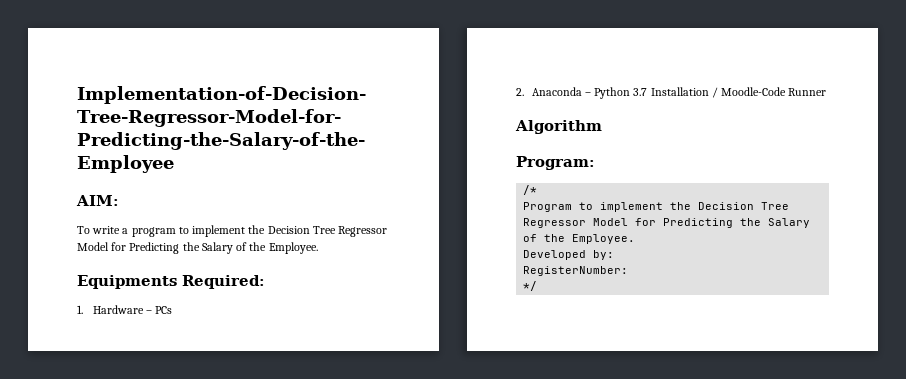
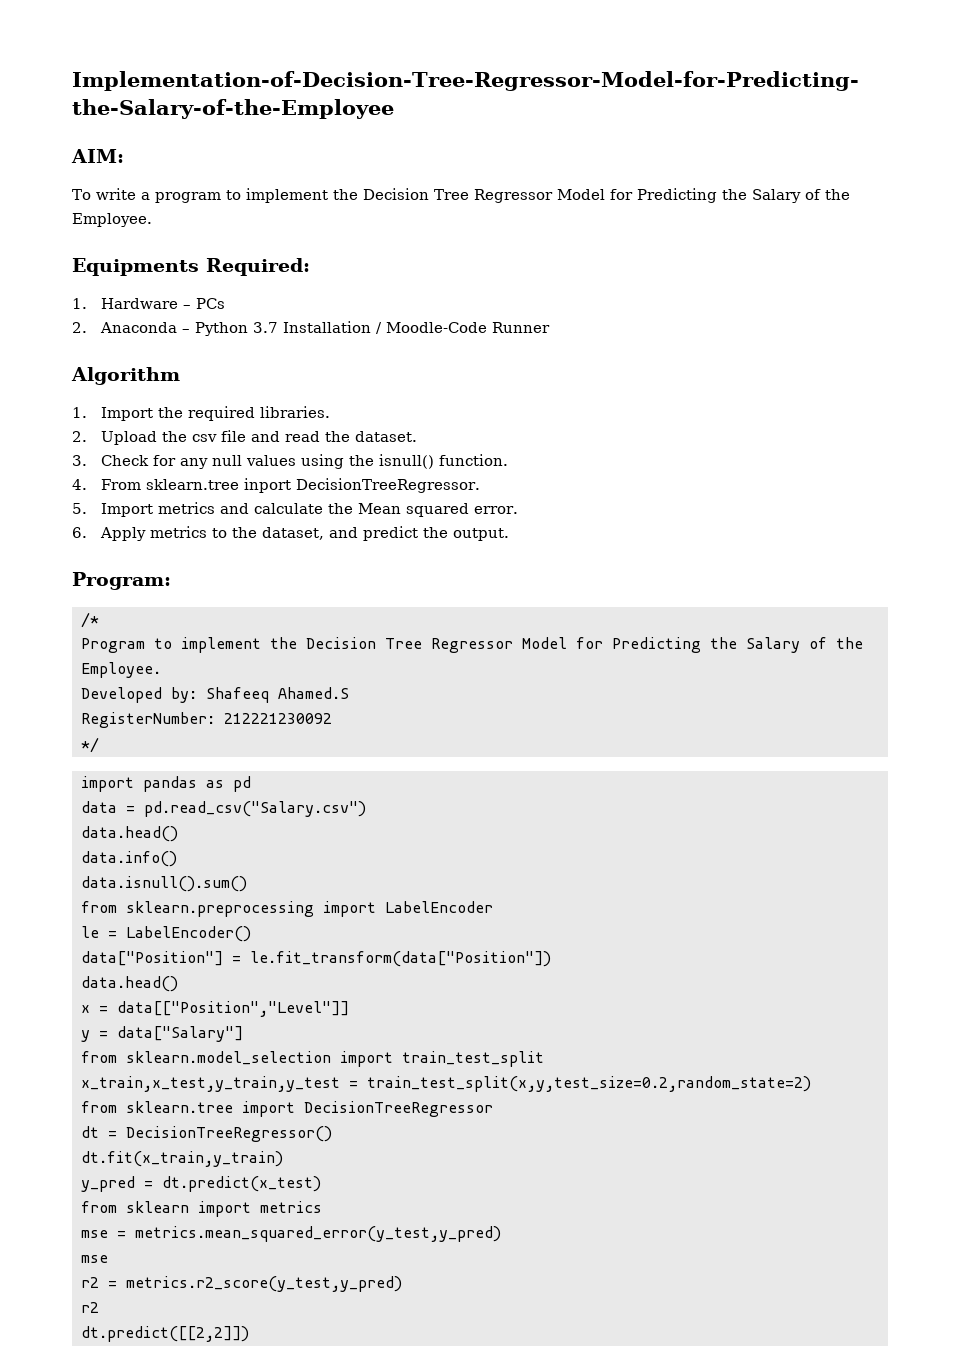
(602, 127) none -> [72,406,331,421] [72,430,418,445] [72,454,509,469] [72,478,481,493] [72,502,519,517] [72,526,510,541] // 1. Import the required libraries. // 2. Upload the csv file and read the dataset. // 3. Check for any null values using the isnull() function. // 4. From sklearn.tree inport DecisionTreeRegressor. // 5. Import metrics and calculate the Mean squared error. // 6. Apply metrics to the dataset, and predict the output.
(615, 255) none -> [206,687,349,703] Shafeeq Ahamed.S
(629, 271) none -> [224,713,332,724] 212221230092
(538, 286) none -> [81,776,251,792] [81,801,366,817] [81,826,178,842] [81,851,177,867] [81,876,247,892] [81,901,493,917] [81,926,251,942] [81,951,551,967] [81,976,178,992] [81,1001,349,1017] [81,1026,243,1042] [81,1051,544,1067] [81,1076,811,1092] [81,1101,493,1117] [81,1126,332,1142] [81,1151,283,1167] [81,1176,321,1192] [81,1201,322,1217] [81,1226,501,1242] [81,1255,108,1263] [81,1276,402,1292] [81,1302,99,1313] [81,1326,249,1342] // import pandas as pd // data = pd.read_csv("Salary.csv") // data.head() // data.info() // data.isnull().sum() // from sklearn.preprocessing import LabelEncoder // le = LabelEncoder() // data["Position"] = le.fit_transform(data["Position"]) // data.head() // x = data[["Position","Level"]] // y = data["Salary"] // from sklearn.model_selection import train_test_split // x_train,x_test,y_train,y_test = train_test_split(x,y,test_size=0.2,random_state=2) // from sklearn.tree import DecisionTreeRegressor // dt = DecisionTreeRegressor() // dt.fit(x_train,y_train) // y_pred = dt.predict(x_test) // from sklearn import metrics // mse = metrics.mean_squared_error(y_test,y_pred) // mse // r2 = metrics.r2_score(y_test,y_pred) // r2 // dt.predict([[2,2]])

